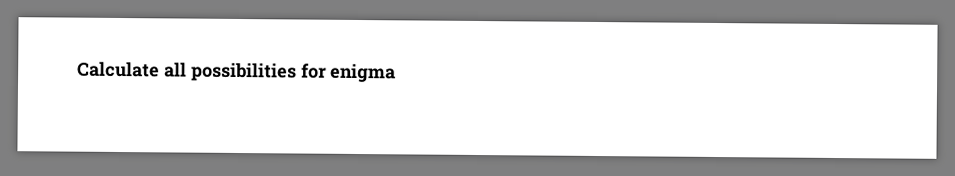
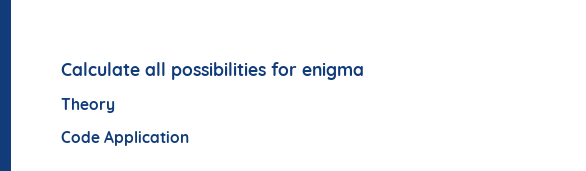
(397, 73) none -> [61,98,115,113] [61,130,190,146] // Theory // Code Application

